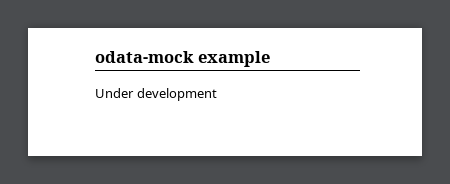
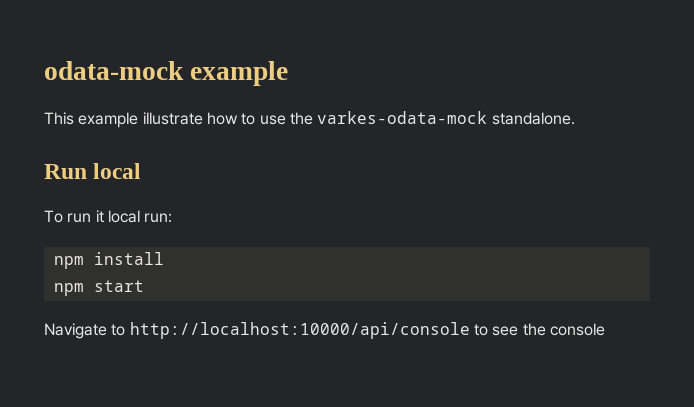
[95,88,217,101] Under development -> [44,111,575,128] [44,163,142,179] [44,210,173,223] [53,252,164,269] [53,280,144,296] [44,322,605,339] This example illustrate how to use the varkes-odata-mock standalone. // Run local // To run it local run: // npm install // npm start // Navigate to http://localhost:10000/api/console to see the console

